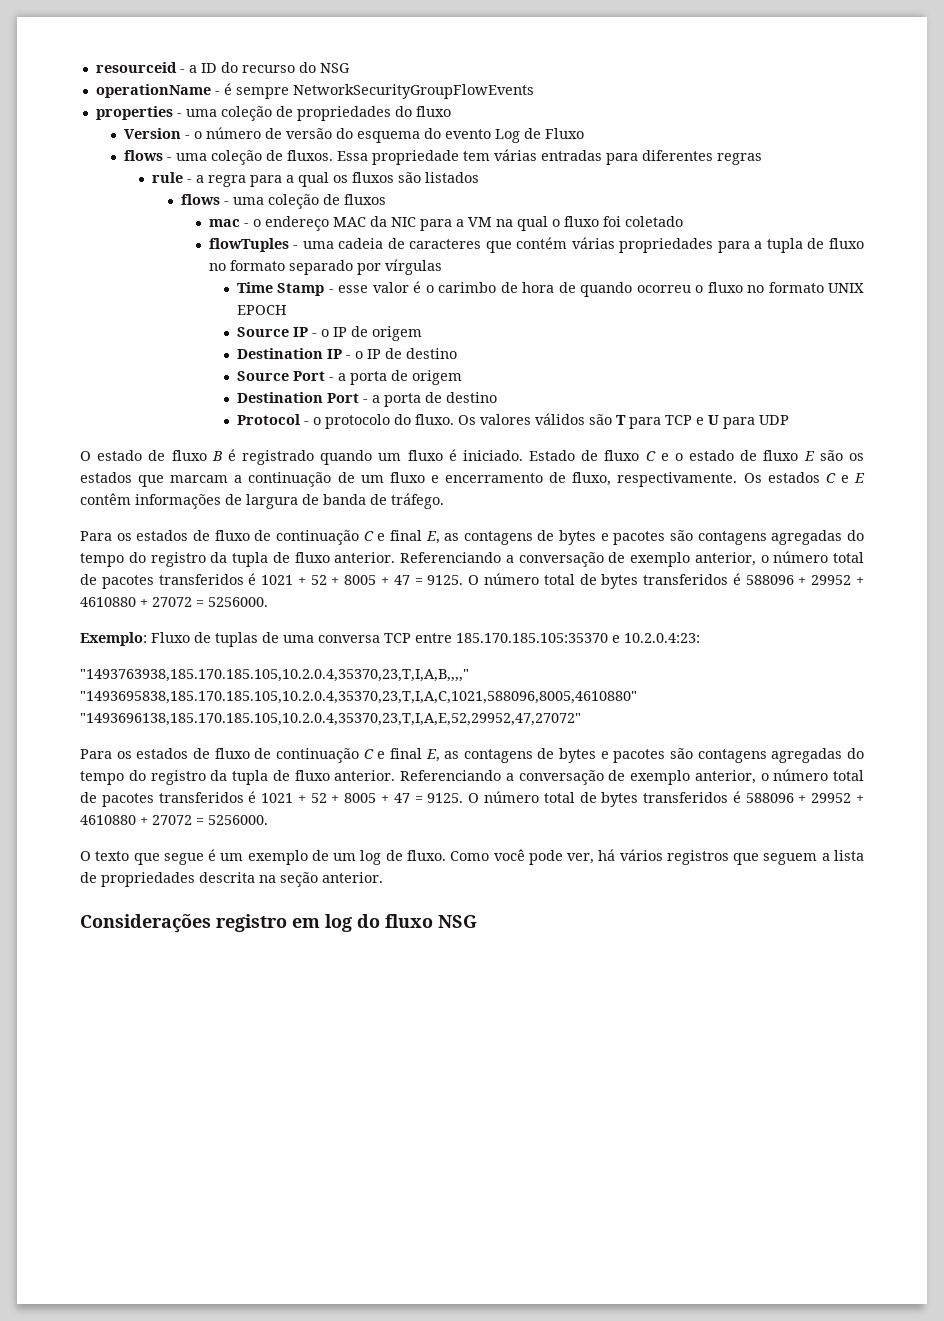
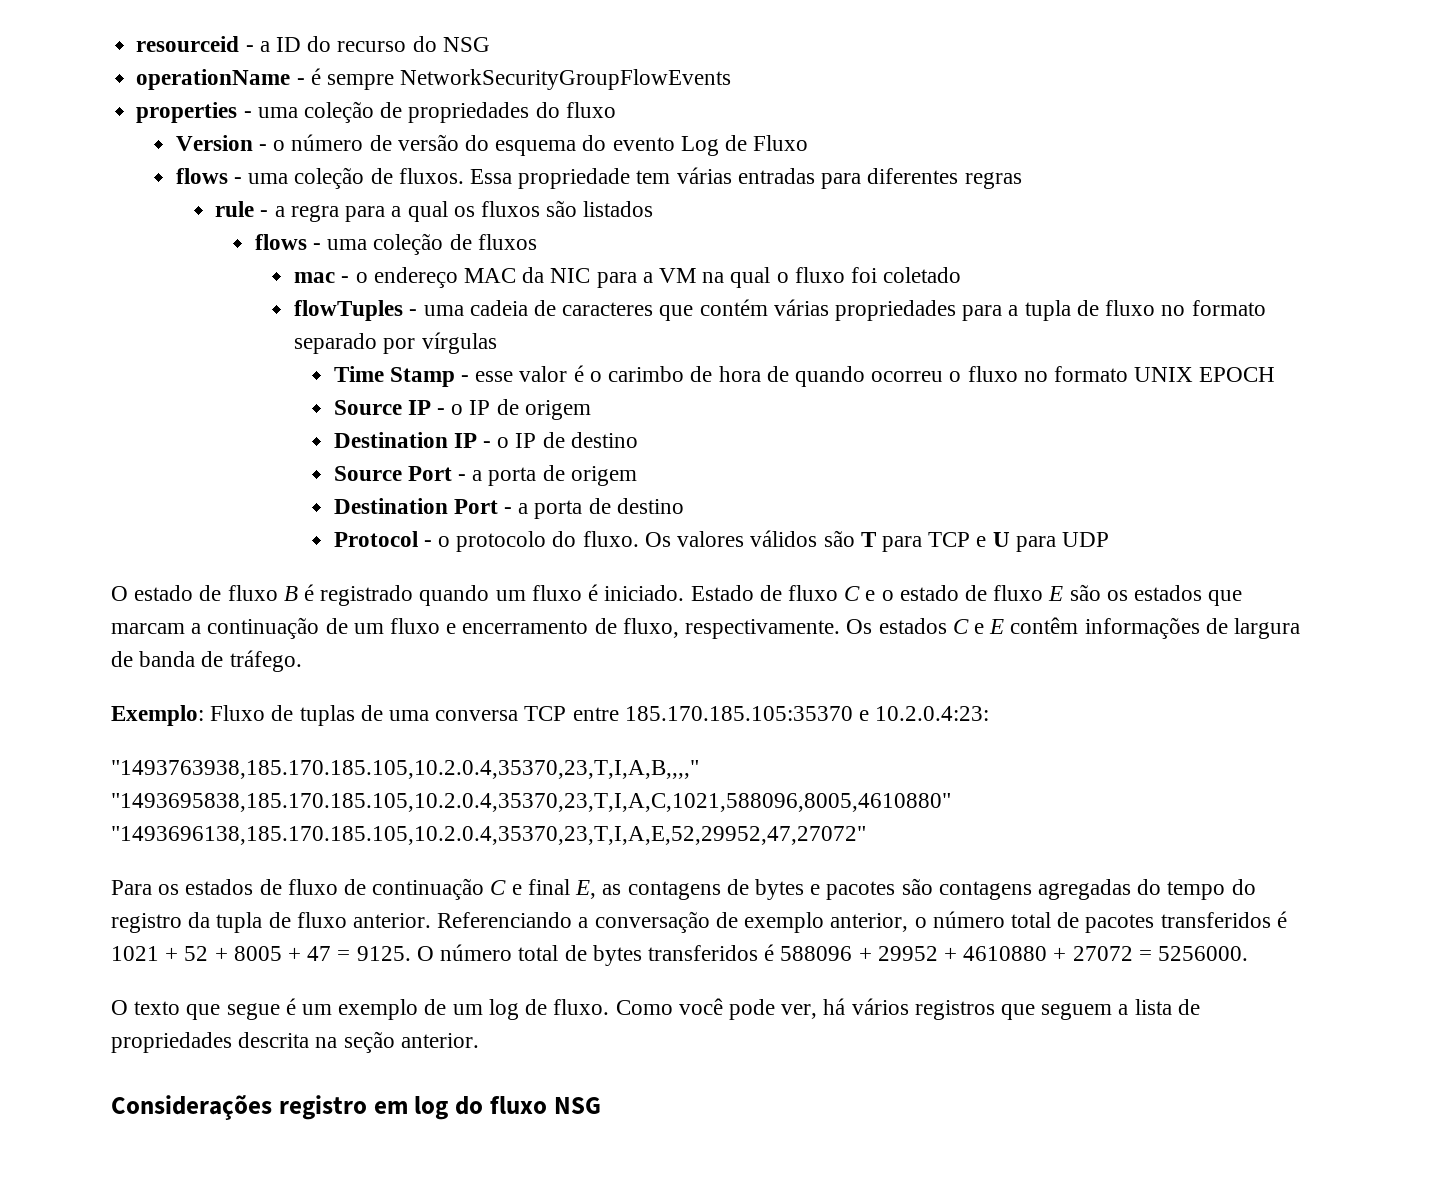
[80,530,864,545] [80,551,864,567] [80,573,864,589] [80,597,268,607] // Para os estados de fluxo de continuação C e final E, as contagens de bytes e pacotes são contagens agregadas do tempo do registro da tupla de fluxo anterior. Referenciando a conversação de exemplo anterior, o número total de pacotes transferidos é 1021 + 52 + 8005 + 47 = 9125. O número total de bytes transferidos é 588096 + 29952 + 4610880 + 27072 = 5256000. -> (302, 661) none

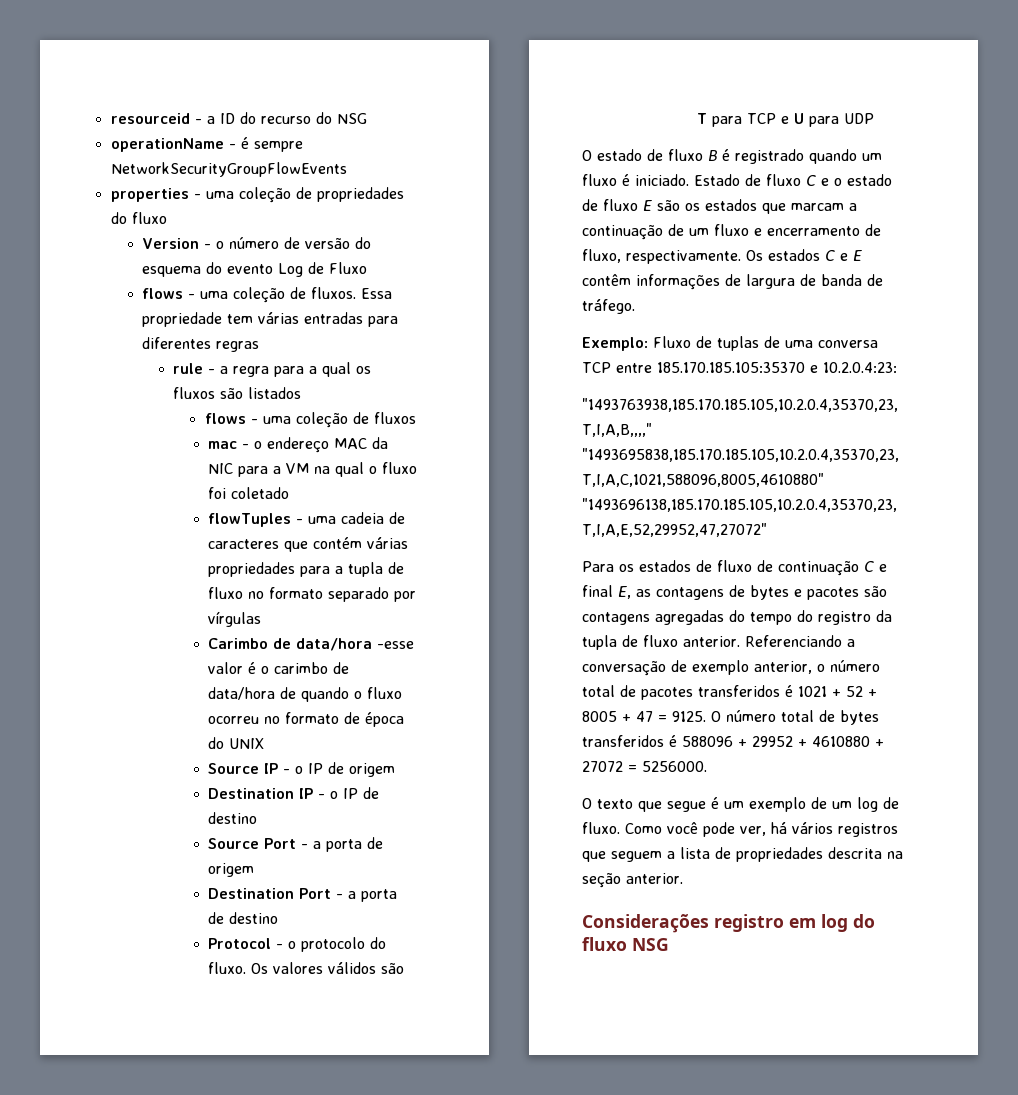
[333,366,514,387] Time Stamp - esse -> [208,638,415,651] Carimbo de data/hora -esse
[718,366,761,382] hora -> [208,687,276,700] data/hora
[871,366,1128,382] ocorreu o fluxo no formato -> [354,687,403,699] [208,712,405,727] [208,737,225,749] o fluxo ocorreu no formato de época do
[1199,367,1276,382] EPOCH -> (265, 743) none

